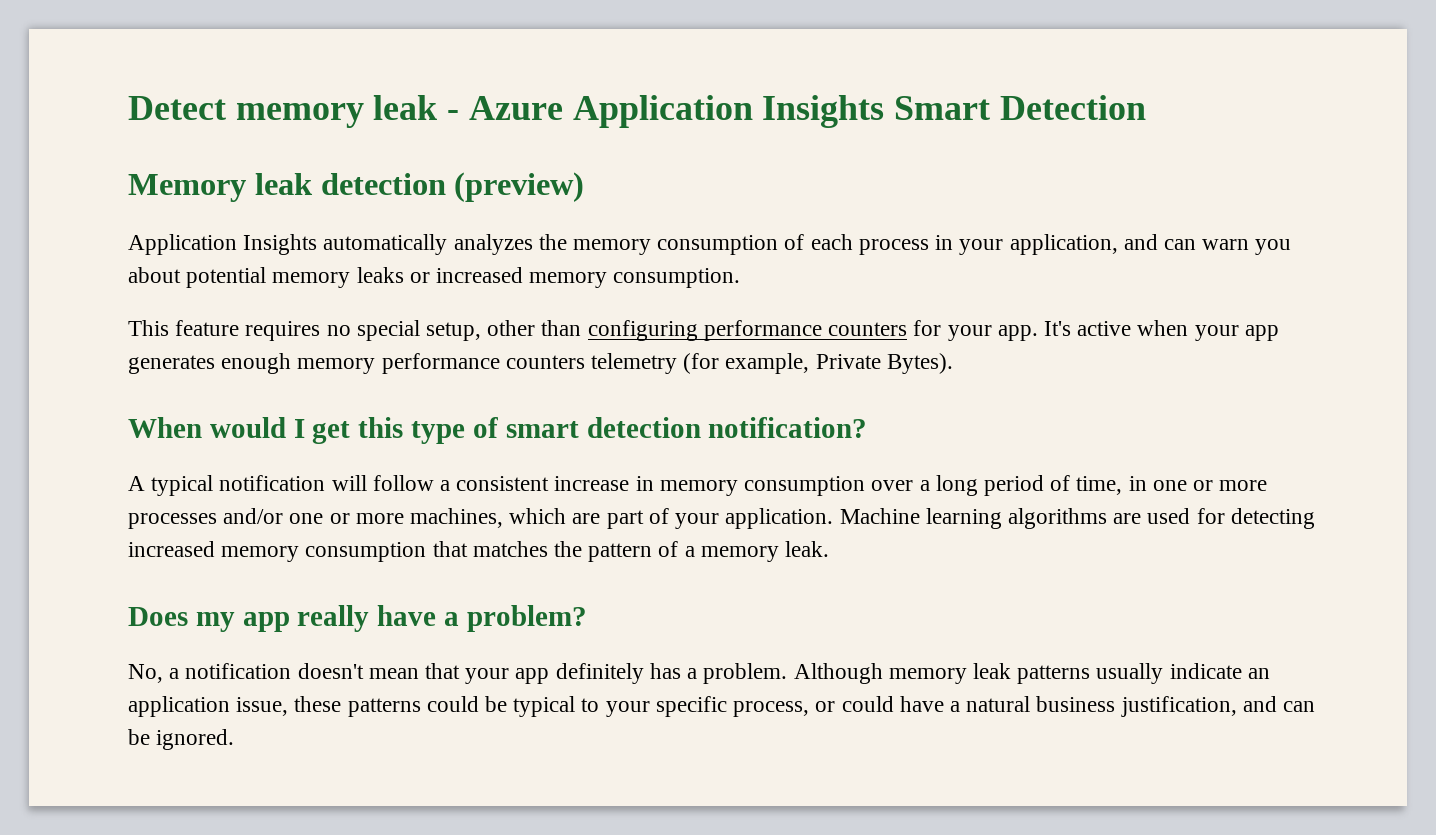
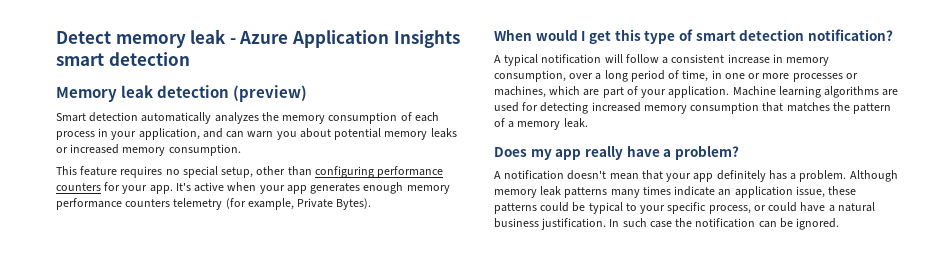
[894,95,1146,120] Smart Detection -> [56,52,190,66] smart detection
[128,234,318,255] Application Insights -> [56,112,139,122] Smart detection
[744,476,866,496] consumption -> [494,70,566,82] consumption,
[223,508,404,524] and/or one or more -> [845,73,858,79] or
[128,664,180,683] No, a -> [494,171,501,179] A
[1096,663,1164,684] usually -> [610,186,671,198] many times
[1120,696,1277,717] justification, and -> [541,218,756,230] justification. In such case the notification

